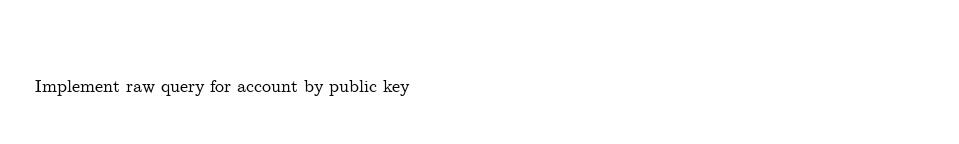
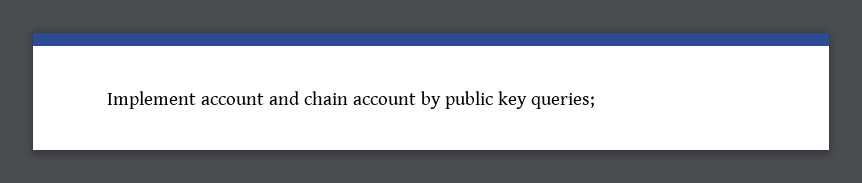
[126,80,231,96] raw query for -> [200,91,348,105] account and chain
(410, 88) none -> [530,93,595,109] queries;

